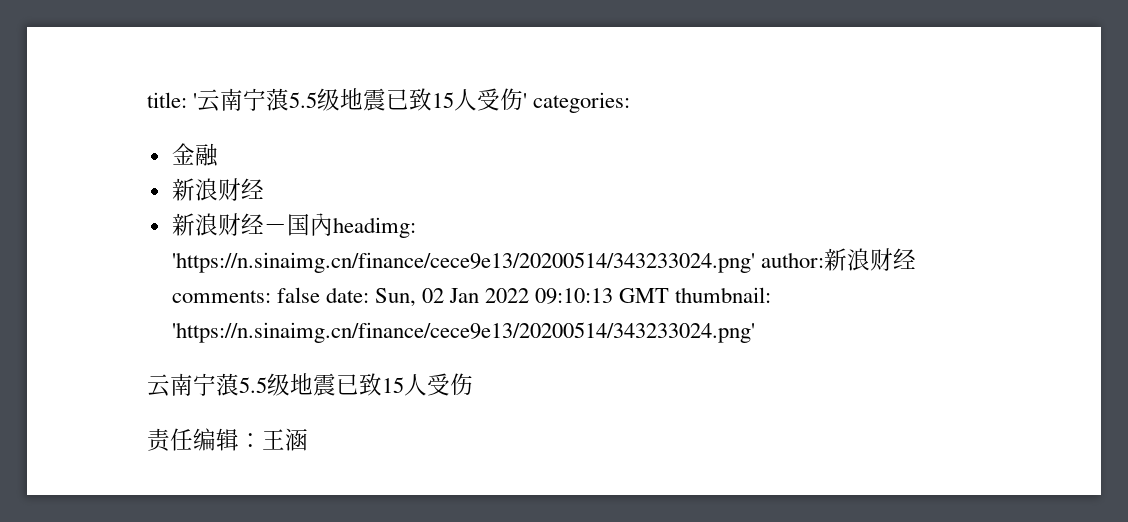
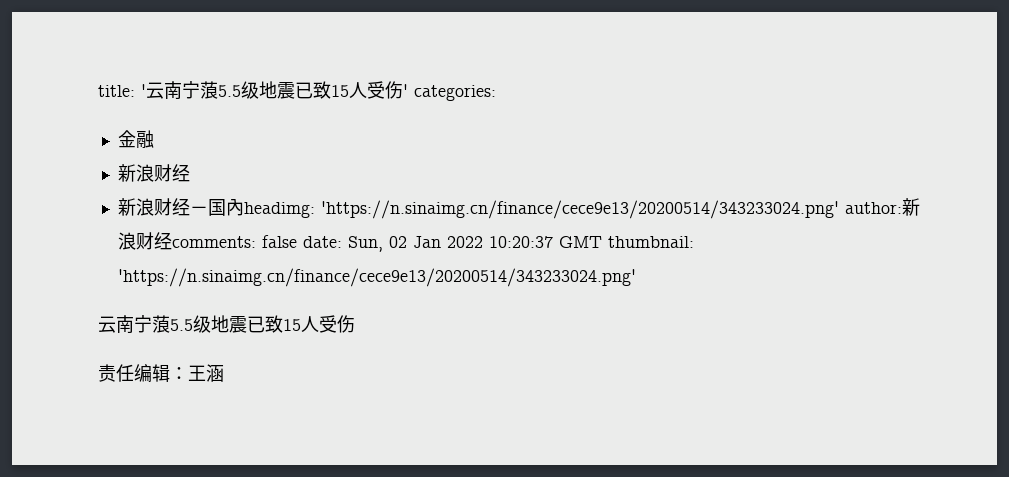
[535,288,614,304] 09:10:13 -> [488,236,553,248] 10:20:37

